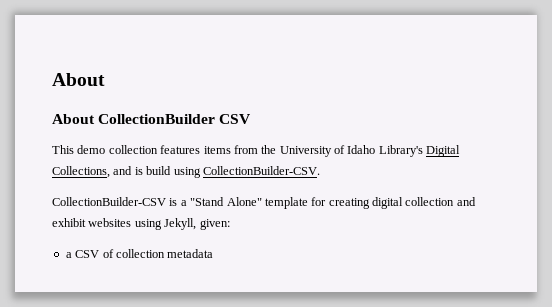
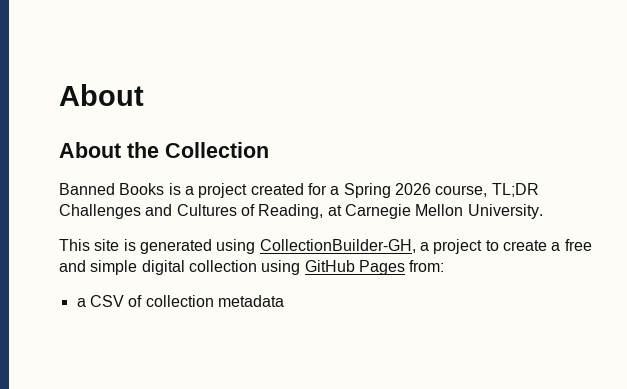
[98,114,252,124] [52,145,461,157] [52,166,320,178] [52,197,476,209] [52,218,230,230] CollectionBuilder CSV // This demo collection features items from the University of Idaho Library's Digital Collections, and is build using CollectionBuilder-CSV. // CollectionBuilder-CSV is a "Stand Alone" template for creating digital collection and exhibit websites using Jekyll, given: -> [127,142,269,158] [59,183,539,198] [59,204,543,219] [59,239,592,254] [59,260,445,275] the Collection // Banned Books is a project created for a Spring 2026 course, TL;DR Challenges and Cultures of Reading, at Carnegie Mellon University. // This site is generated using CollectionBuilder-GH, a project to create a free and simple digital collection using GitHub Pages from:

